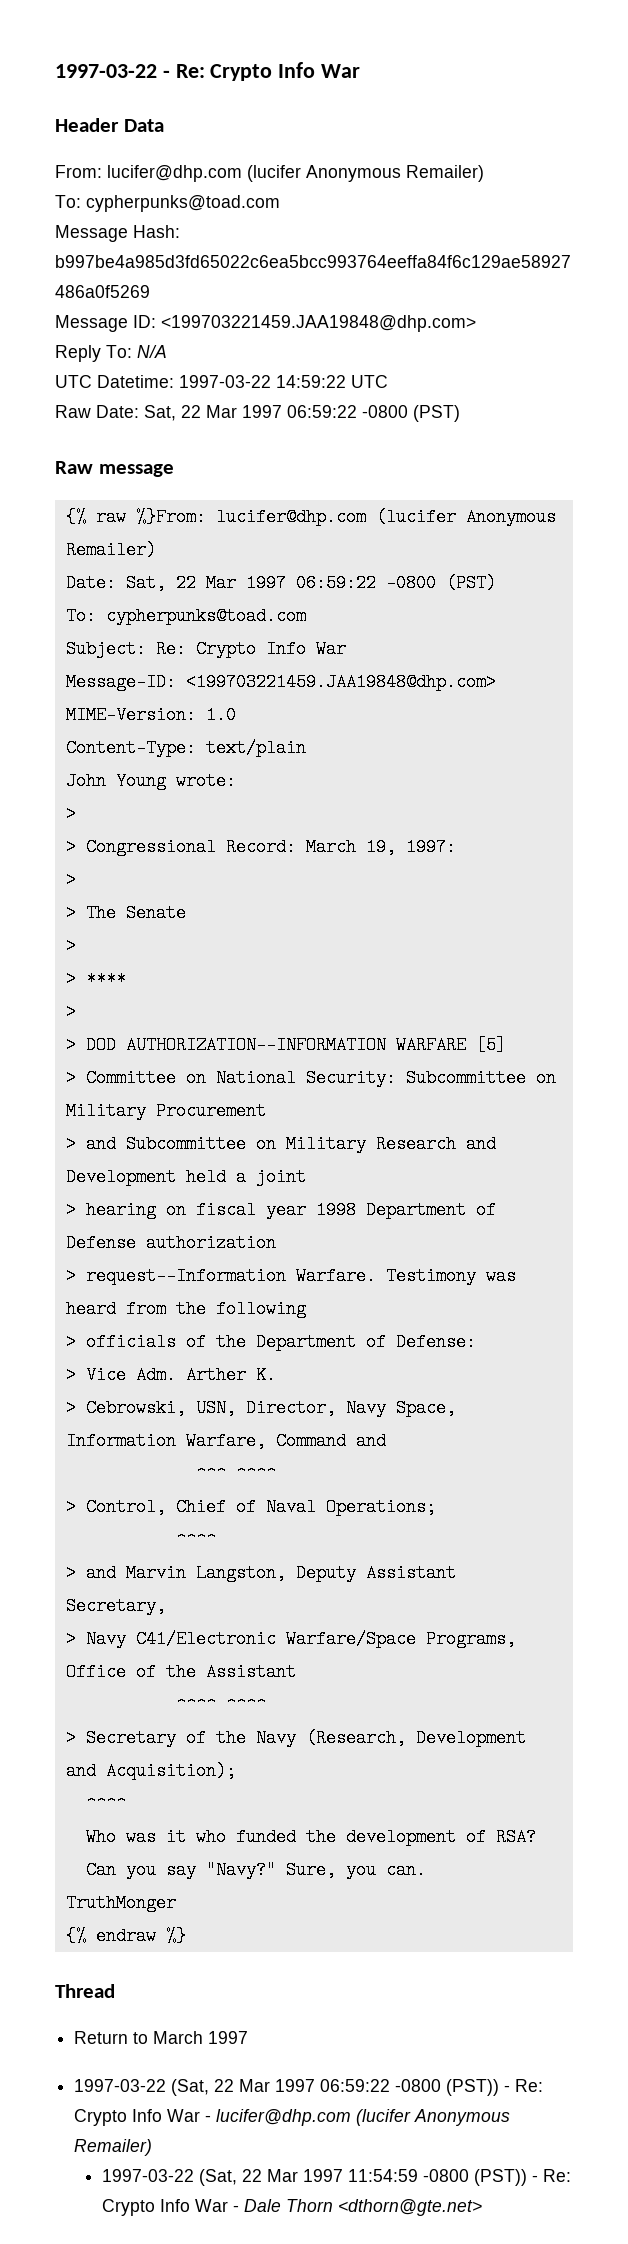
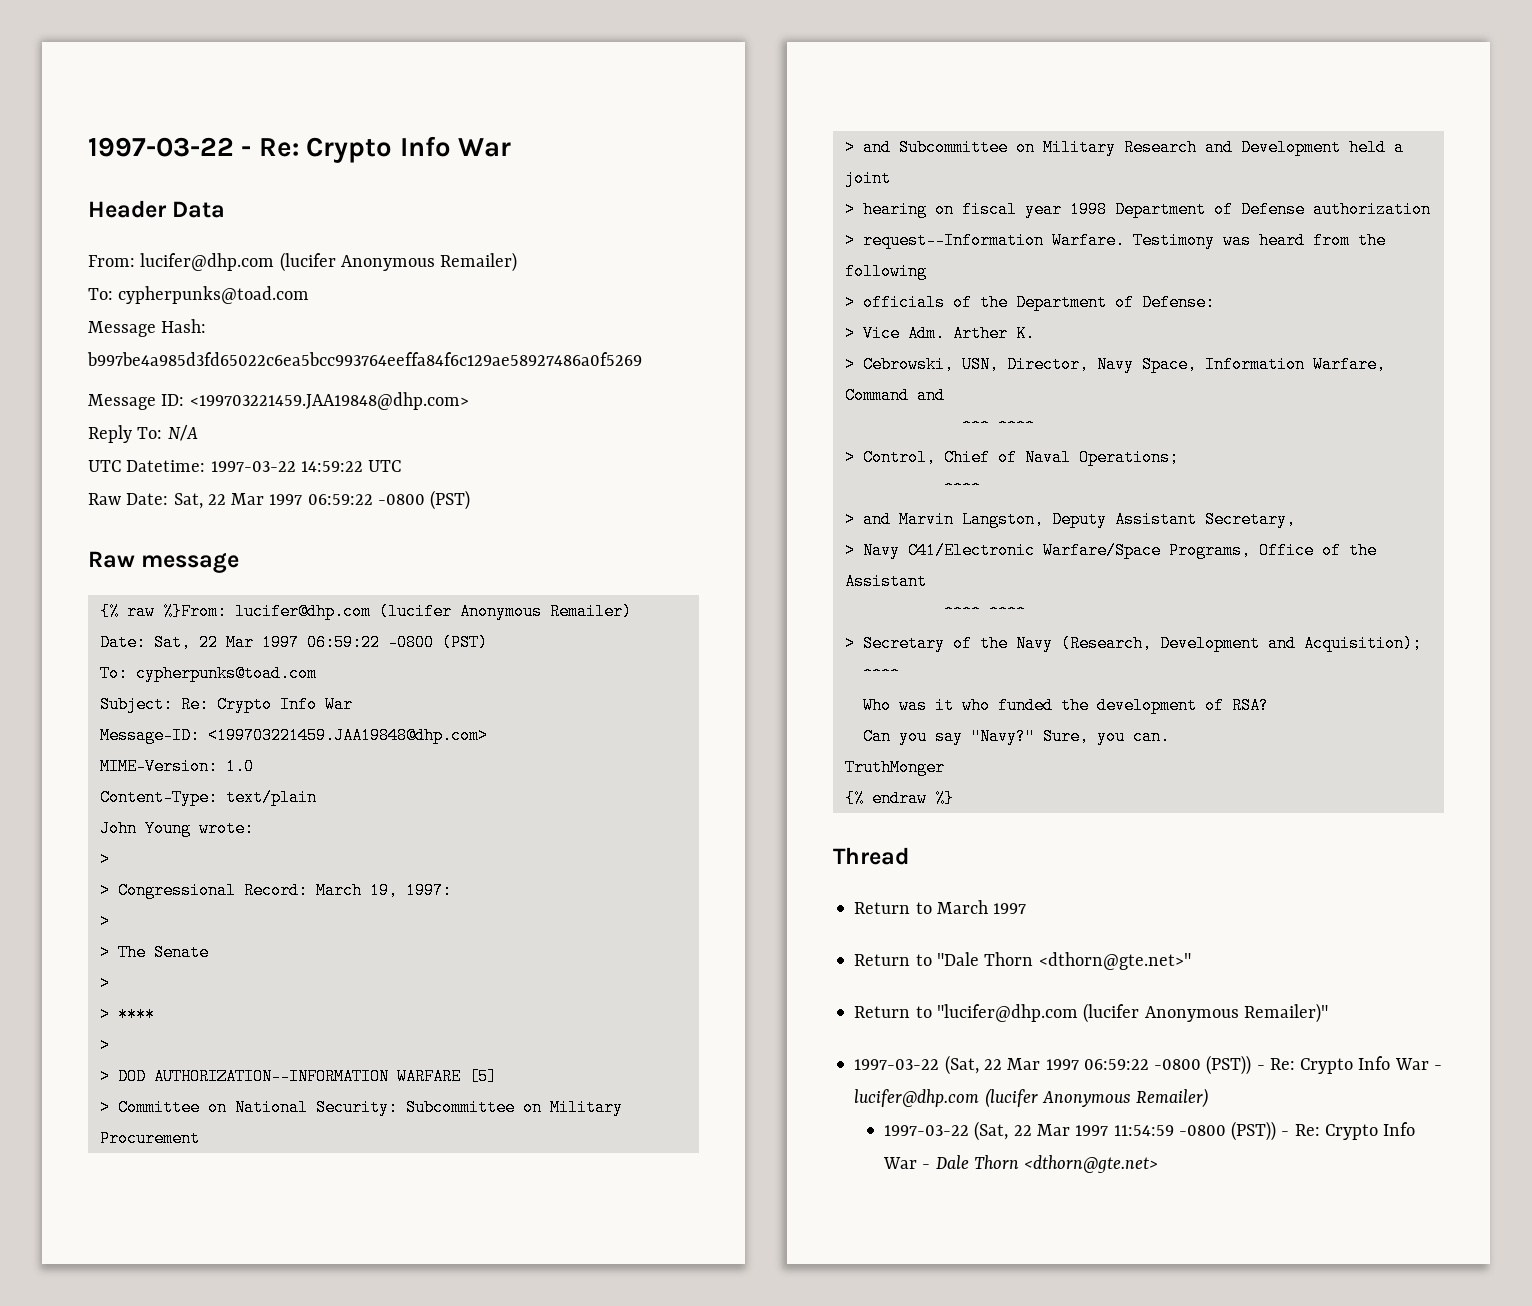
(249, 2037) none -> [854,952,1191,970] [854,1003,1328,1023] // Return to "Dale Thorn <dthorn@gte.net>" // Return to "lucifer@dhp.com (lucifer Anonymous Remailer)"

